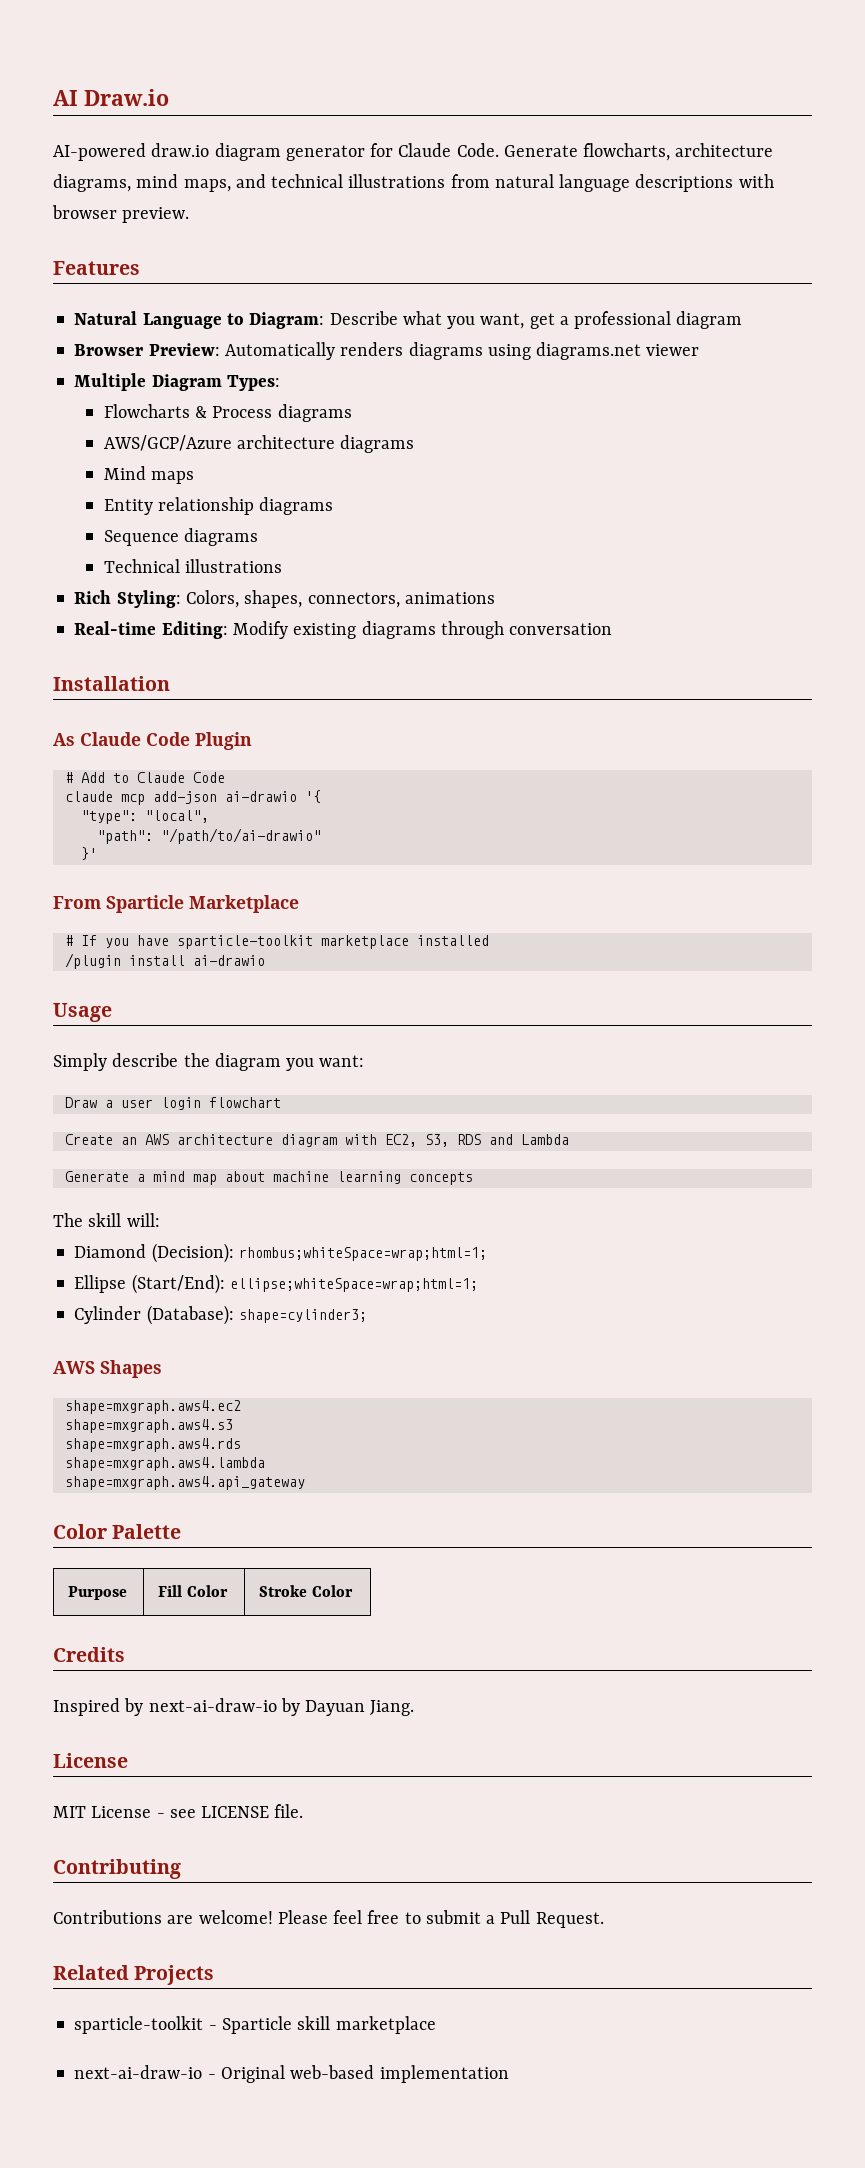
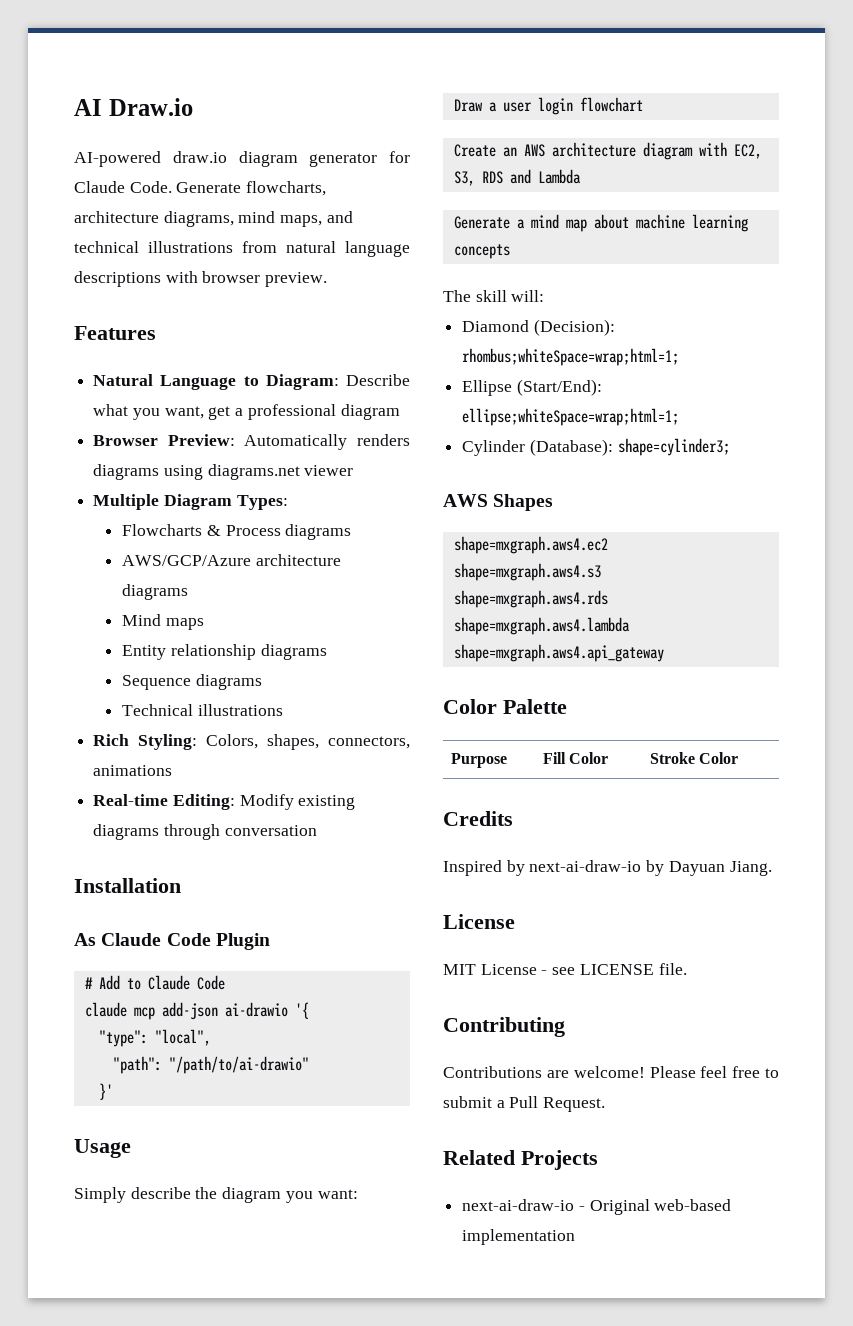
[53,895,299,913] [64,935,489,949] [64,953,265,969] // From Sparticle Marketplace // # If you have sparticle-toolkit marketplace installed // /plugin install ai-drawio -> (113, 1091) none
[74,2016,436,2034] // sparticle-toolkit - Sparticle skill marketplace -> (598, 1160) none

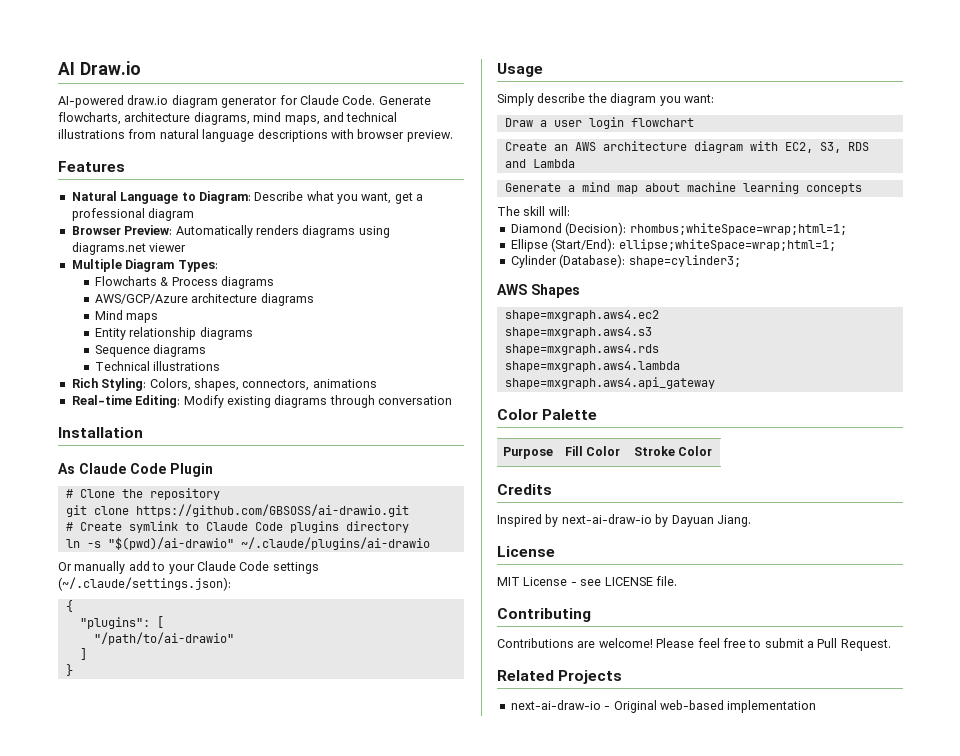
[98,975,225,990] [84,1002,309,1020] [98,1029,211,1047] [112,1056,162,1074] Add to Claude Code // claude mcp add-json ai-drawio '{ // "type": "local", // "path": -> [79,488,220,500] [65,504,409,517] [65,521,409,533] [65,537,430,550] [58,561,319,574] [58,577,231,591] [65,600,73,612] [79,616,164,629] Clone the repository // git clone https://github.com/GBSOSS/ai-drawio.git // # Create symlink to Claude Code plugins directory // ln -s "$(pwd)/ai-drawio" ~/.claude/plugins/ai-drawio // Or manually add to your Claude Code settings (~/.claude/settings.json): // { // "plugins": [ //
[98,1083,113,1100] }' -> [79,648,87,660] [65,664,73,676] ] // }

